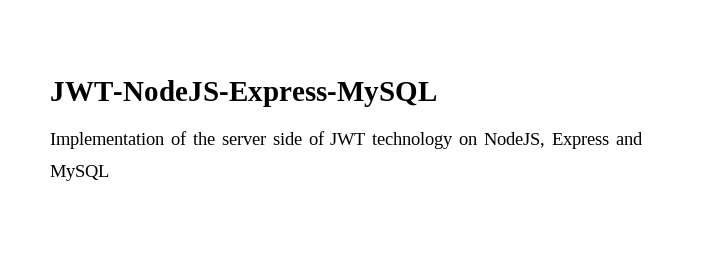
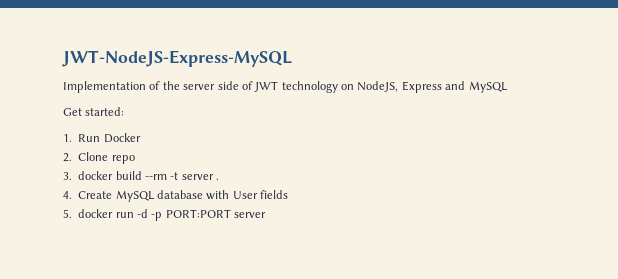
(109, 173) none -> [63,107,125,116] [63,133,141,143] [63,152,135,164] [63,171,220,180] [63,190,289,202] [63,209,267,221] // Get started: // 1. Run Docker // 2. Clone repo // 3. docker build --rm -t server . // 4. Create MySQL database with User fields // 5. docker run -d -p PORT:PORT server

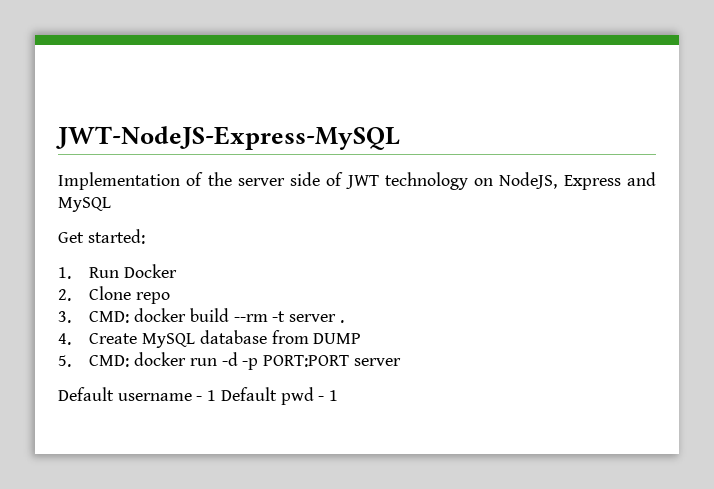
(72, 176) none -> [89,311,130,323] CMD:
[206,190,289,200] with User fields -> [271,330,362,344] from DUMP
(72, 213) none -> [89,355,130,367] CMD:
(267, 215) none -> [58,387,339,405] // Default username - 1 Default pwd - 1

